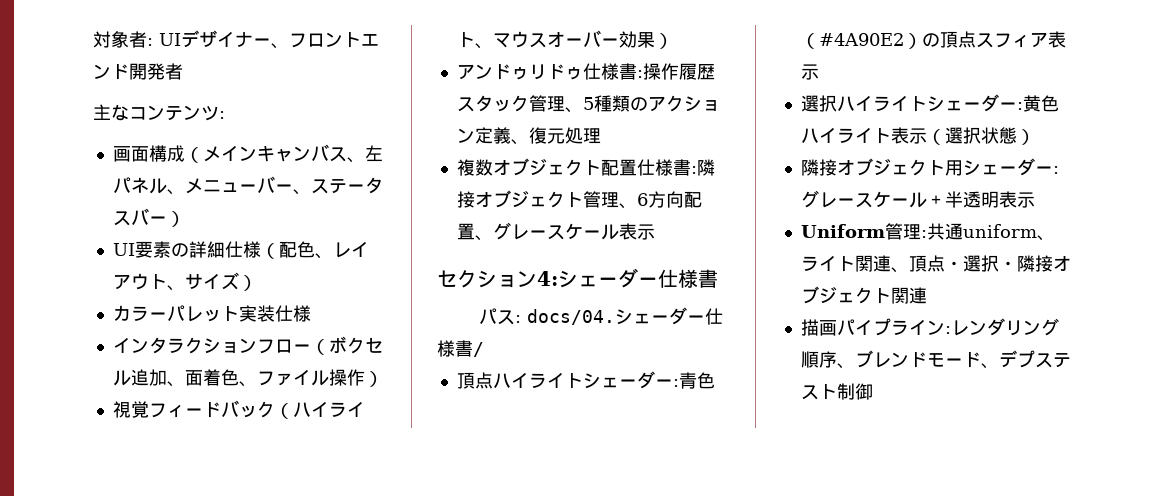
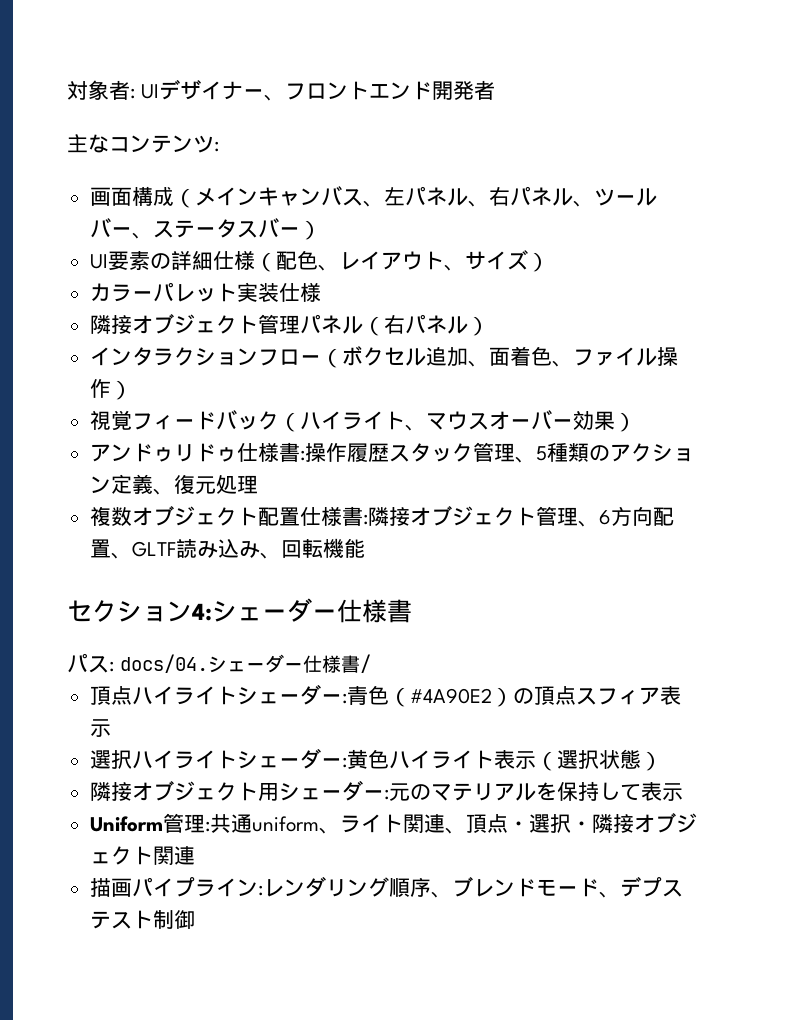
[184,178,257,194] メニュー -> [489,186,658,207] 右パネル、ツール
(311, 313) none -> [90,314,490,336] // 隣接オブジェクト管理パネル（右パネル）
[492,222,655,240] グレースケール表示 -> [132,538,366,559] GLTF読み込み、回転機能
[800,190,999,208] グレースケール＋半透明 -> [389,781,642,801] 元のマテリアルを保持して

